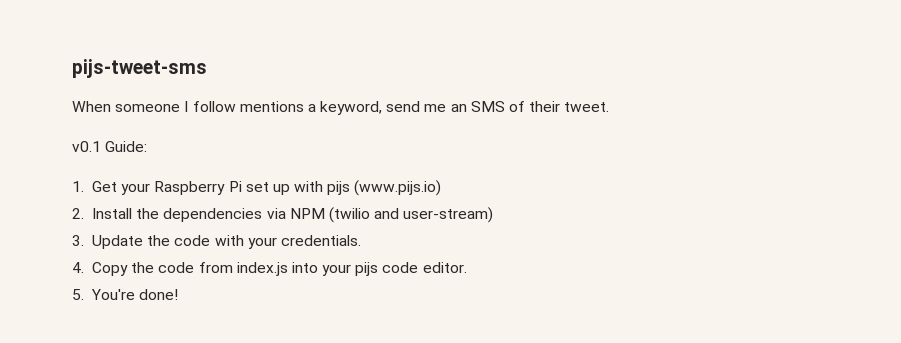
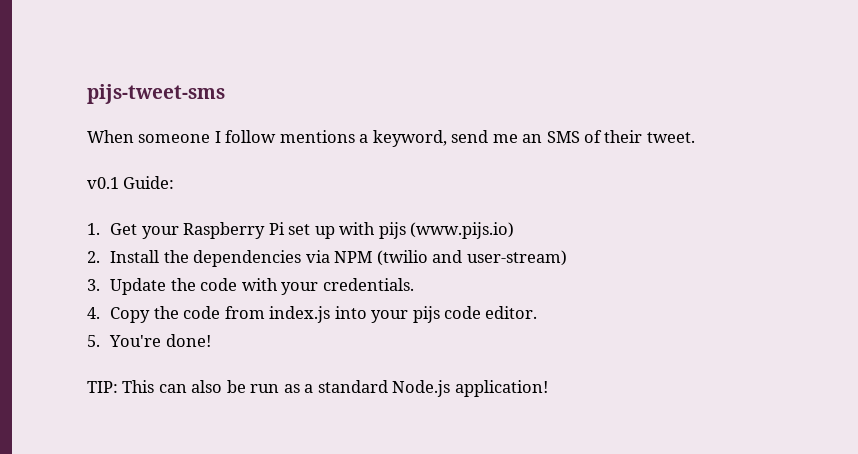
(179, 294) none -> [87,380,548,397] // TIP: This can also be run as a standard Node.js application!

